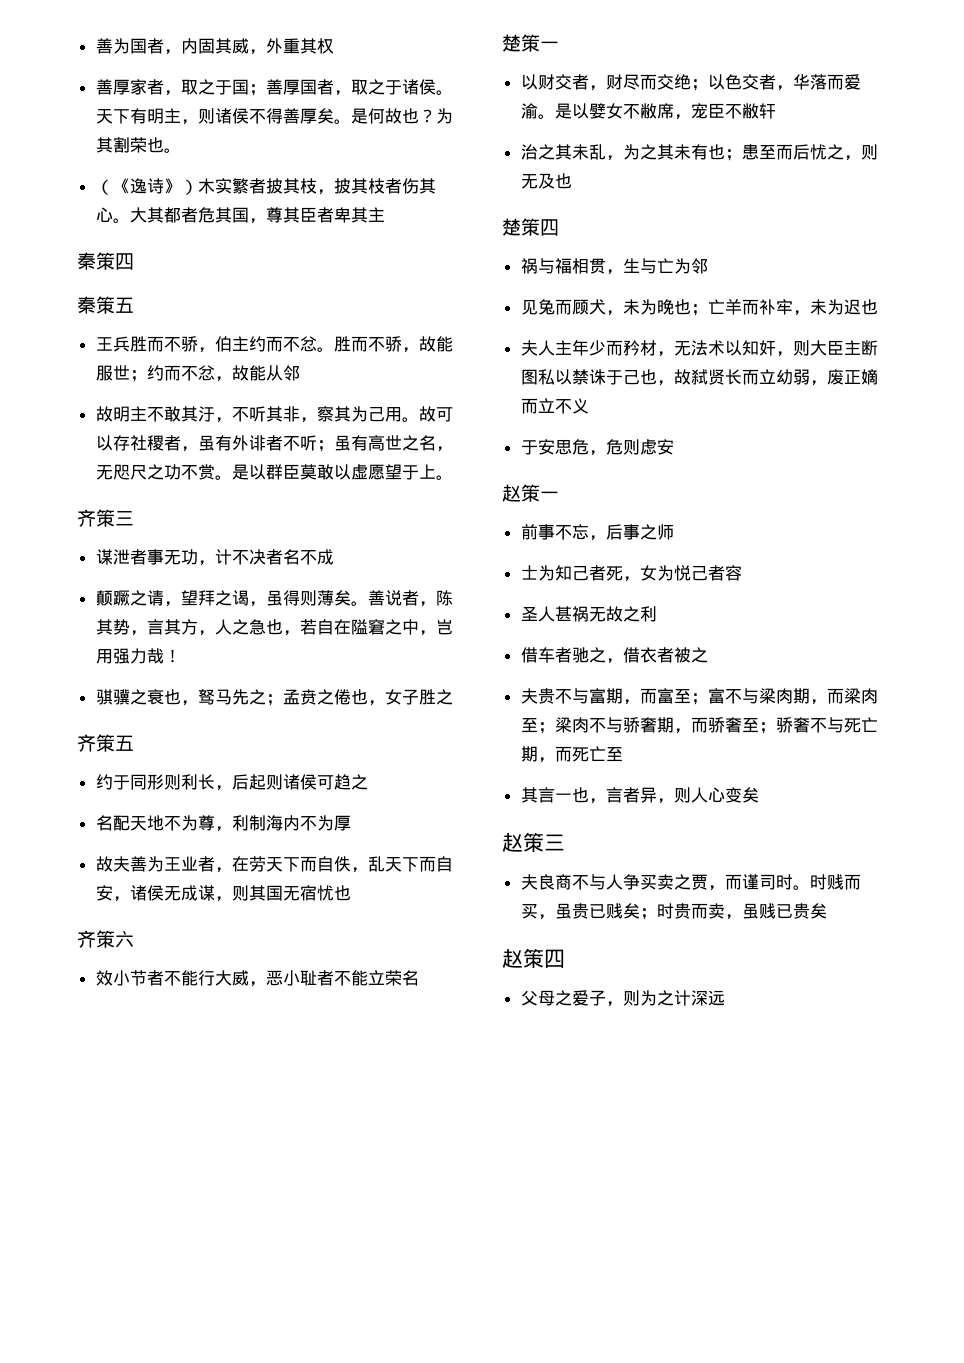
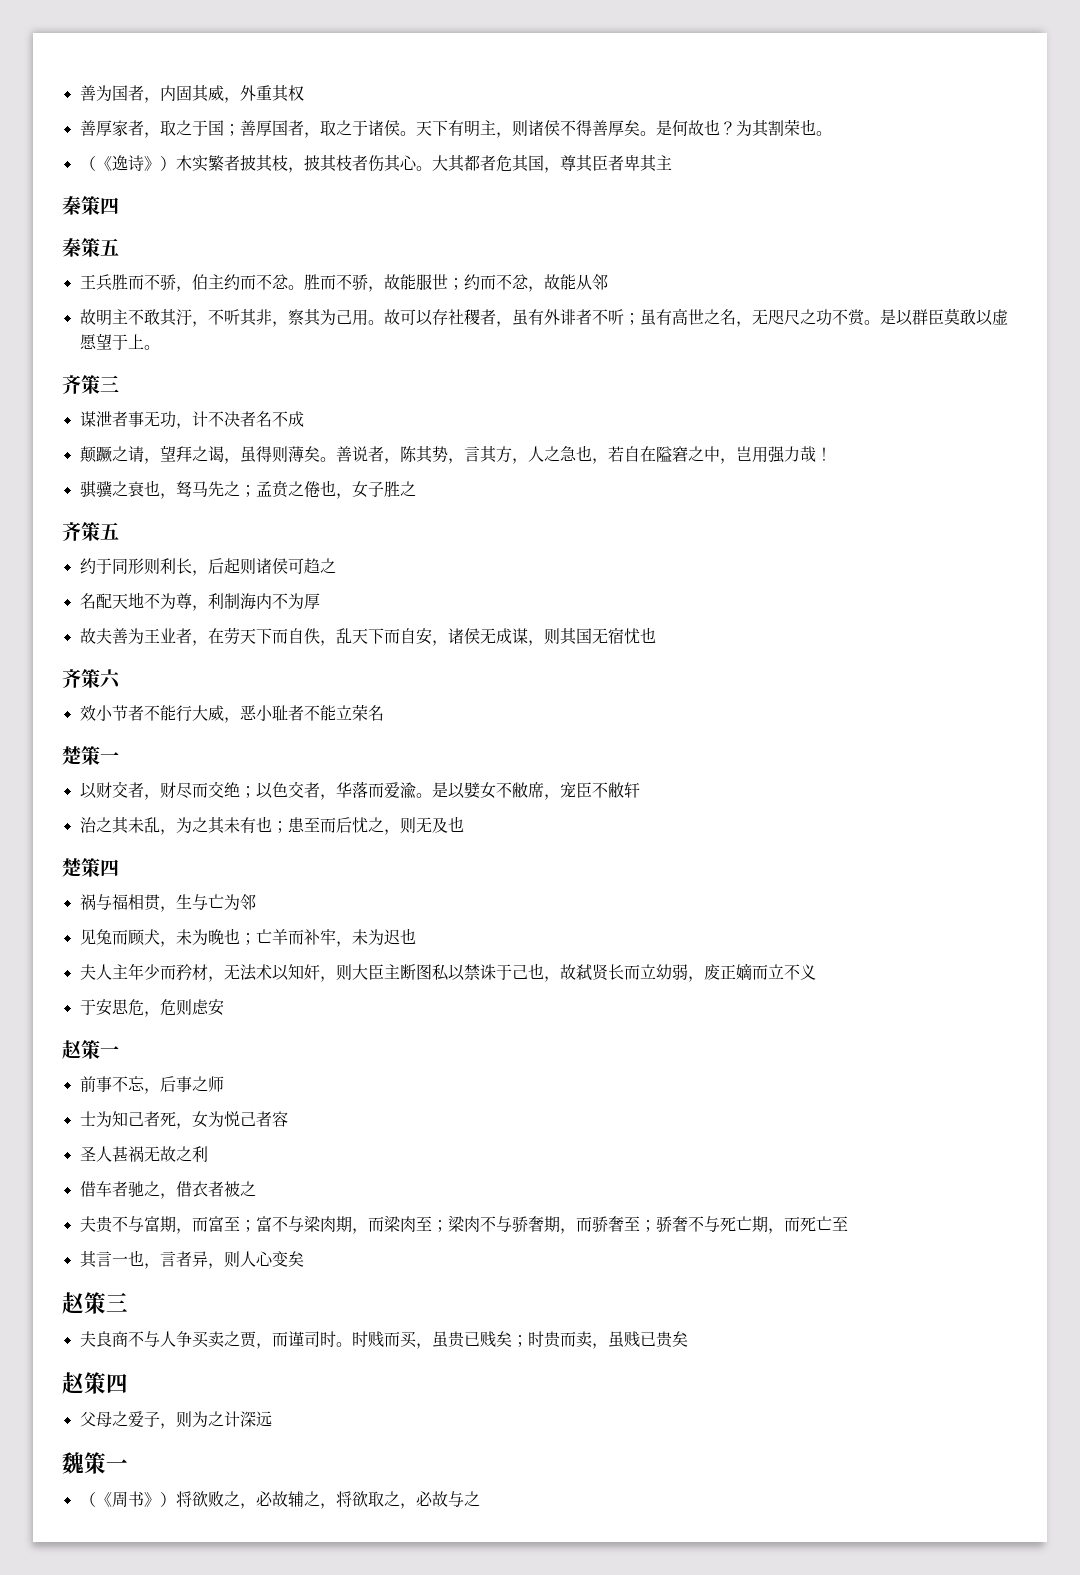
(725, 998) none -> [62,1452,128,1474] [79,1491,480,1509] // 魏策一 // （《周书》）将欲败之，必故辅之，将欲取之，必故与之

